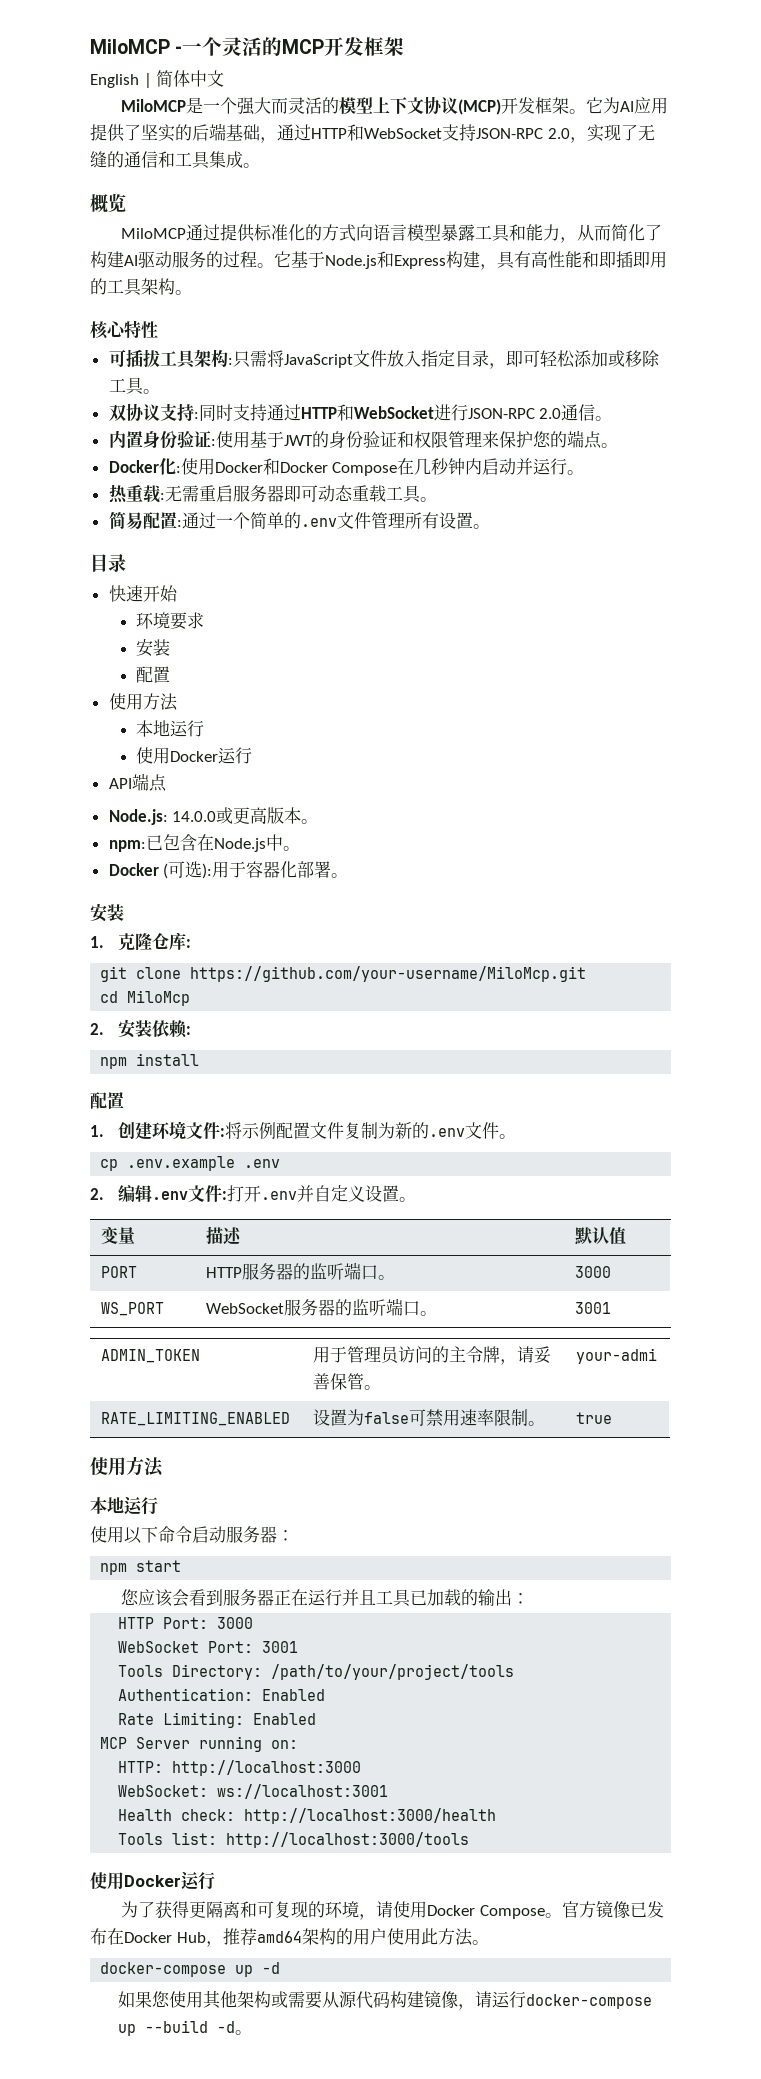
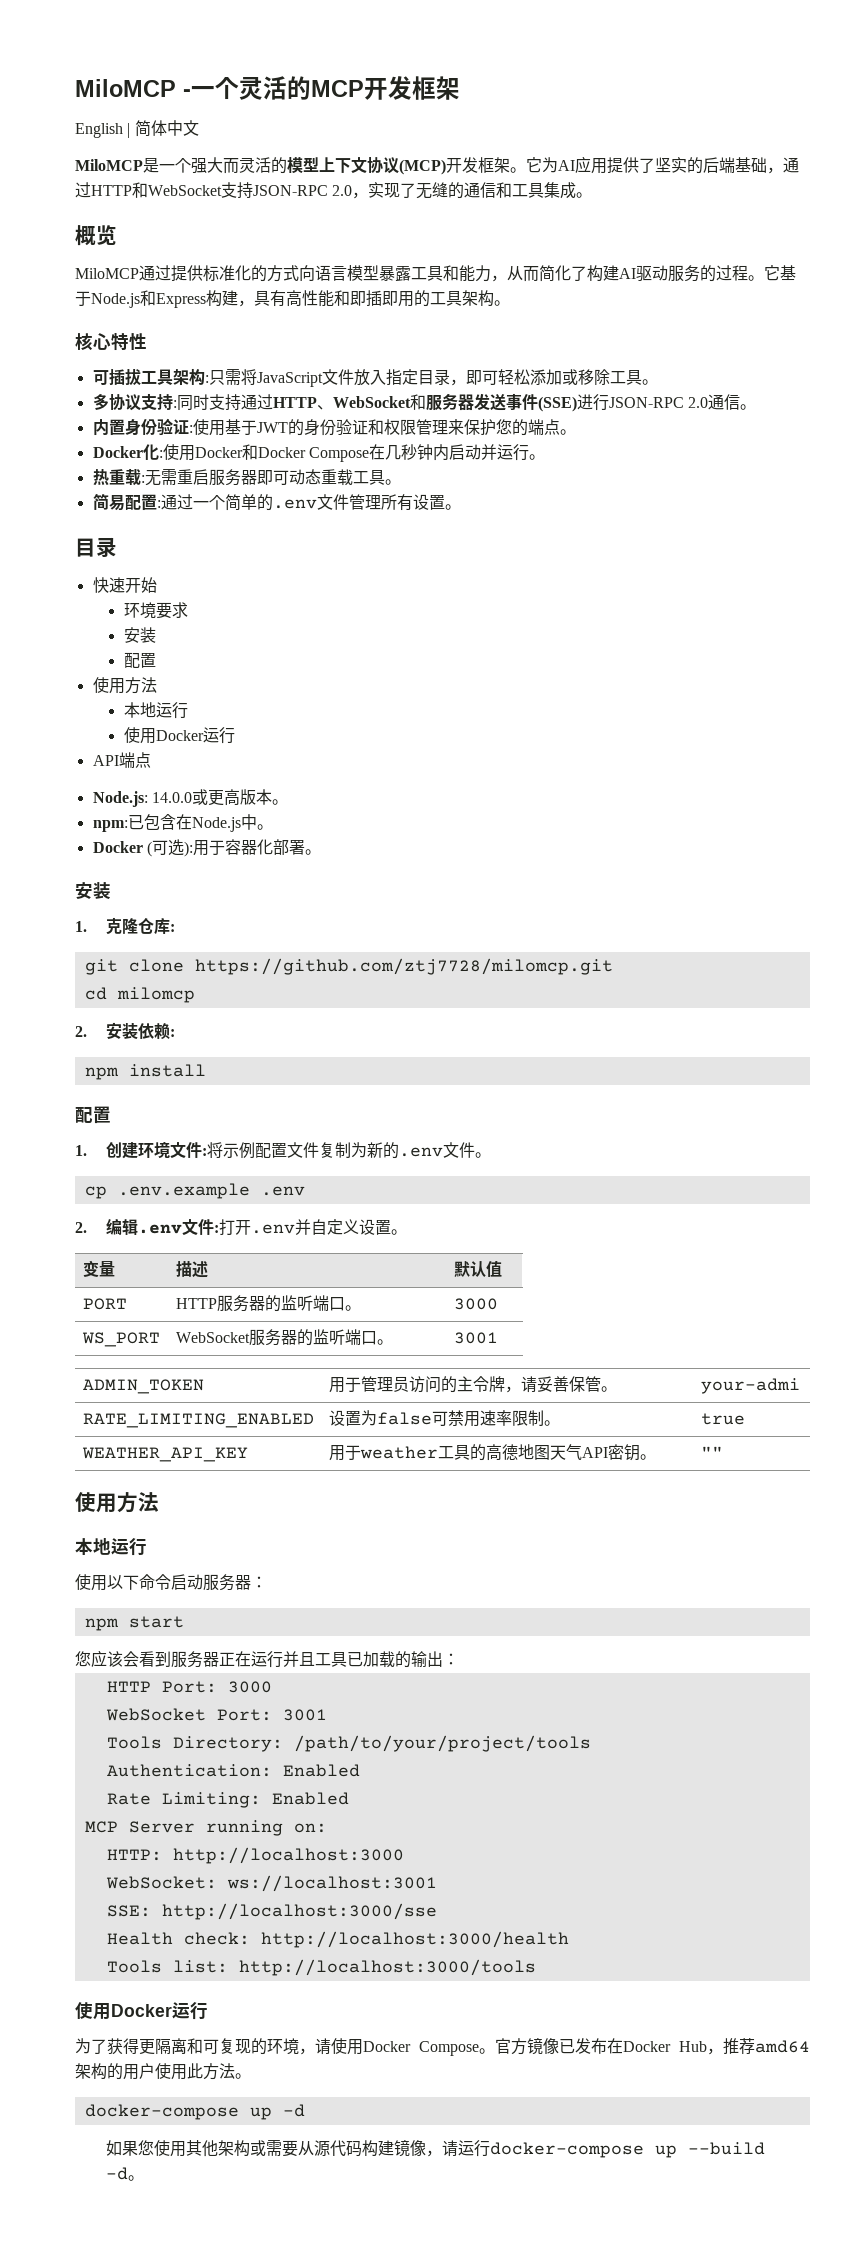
[108,404,126,421] 双 -> [92,394,109,410] 多
[336,404,434,421] 和WebSocket -> [316,393,577,412] 、WebSocket和服务器发送事件(SSE)
[190,966,587,982] https://github.com/your-username/MiloMcp.git -> [194,958,613,975] https://github.com/ztj7728/milomcp.git
[127,990,191,1006] MiloMcp -> [116,987,195,1003] milomcp
(613, 1418) none -> [81,1447,248,1462] [328,1444,656,1461] [700,1446,723,1458] // WEATHER_API_KEY | 用于weather工具的高德地图天气API密钥。 | ""
(389, 1791) none -> [106,1903,437,1920] // SSE: http://localhost:3000/sse

